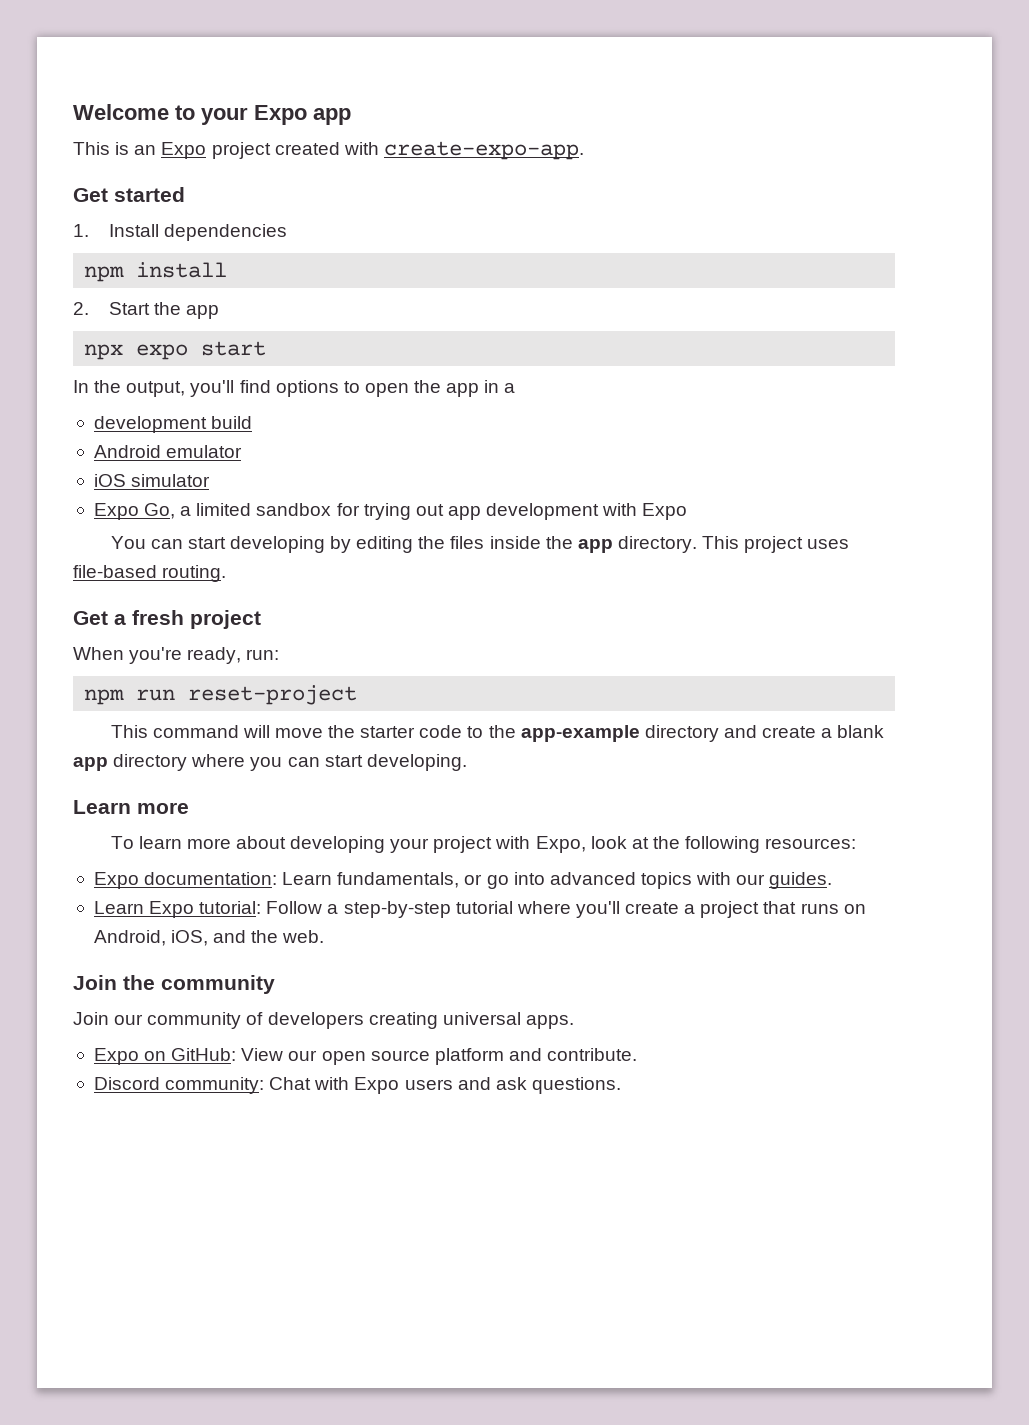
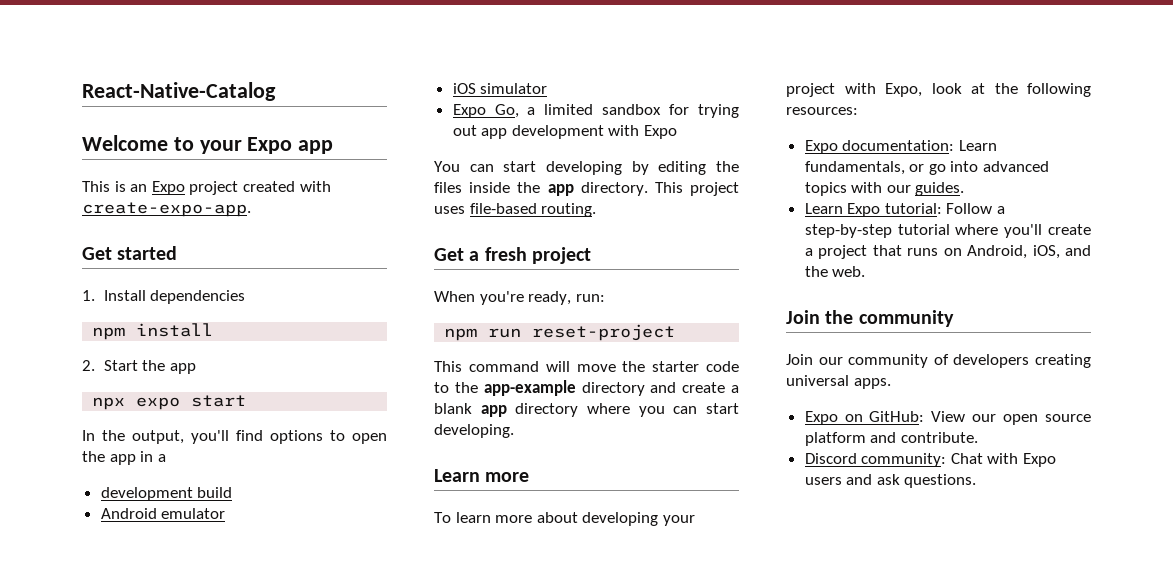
(73, 112) none -> [82,82,276,101] React-Native-Catalog //

